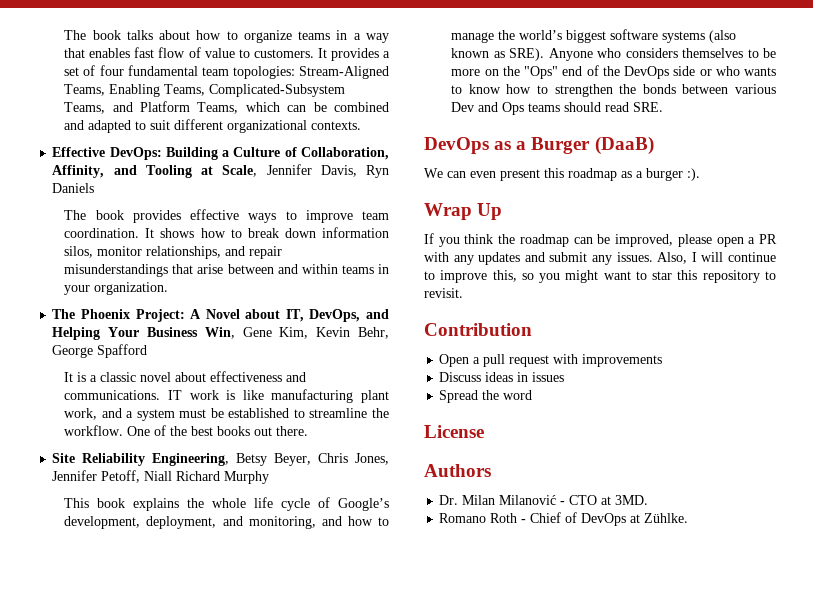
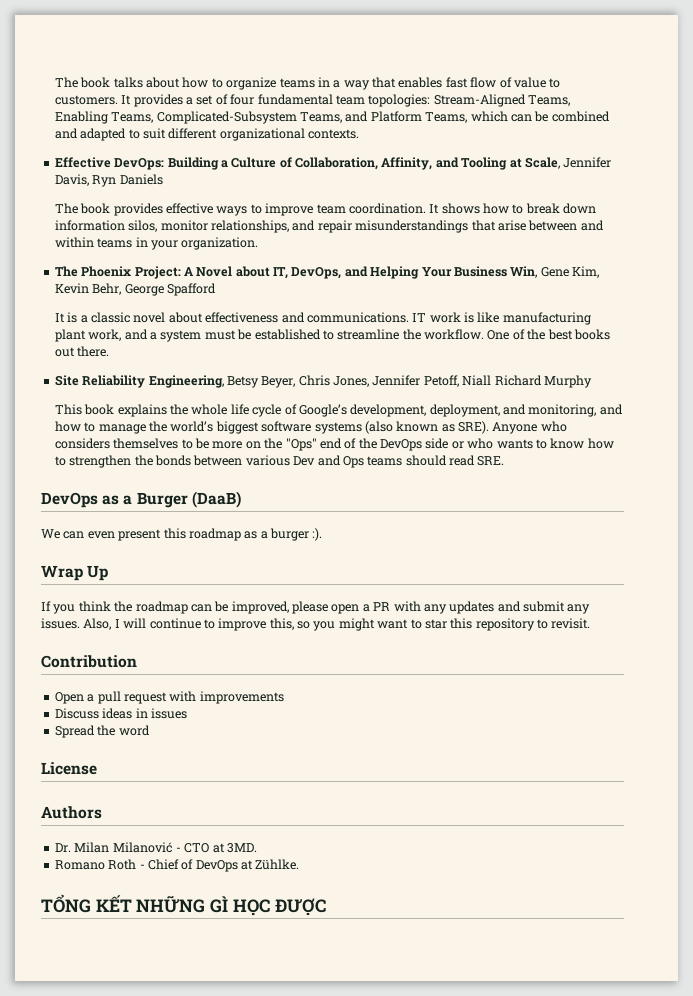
(689, 518) none -> [41,894,326,916] // TỔNG KẾT NHỮNG GÌ HỌC ĐƯỢC

